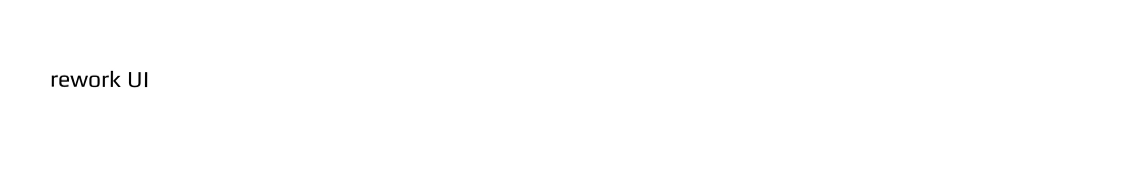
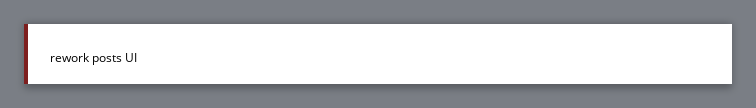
(122, 78) none -> [92,55,123,65] posts

